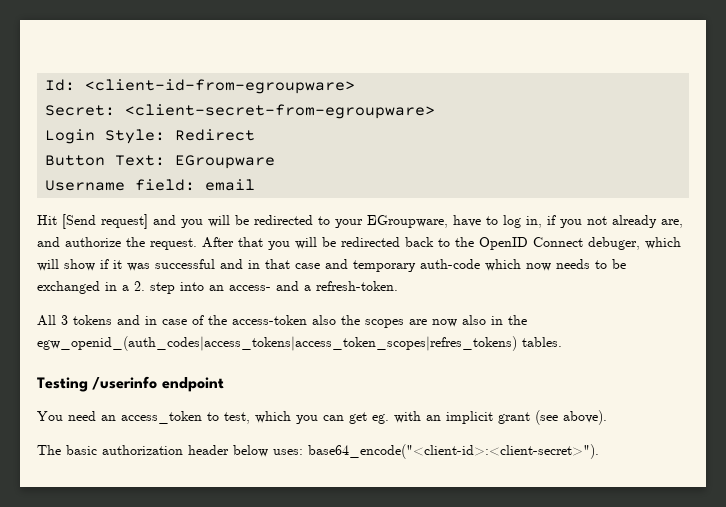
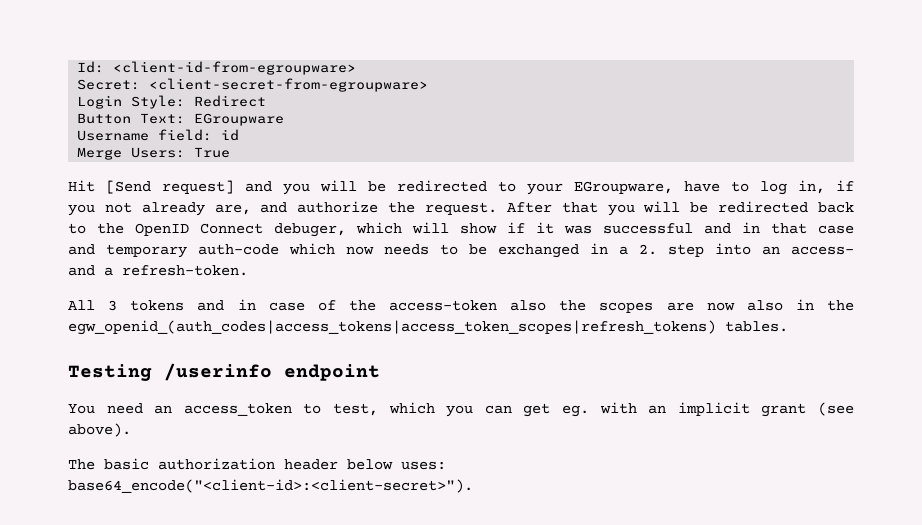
[205,179,256,191] email -> [221,129,240,141] [77,147,231,160] id // Merge Users: True
[37,336,517,351] egw_openid_(auth_codes|access_tokens|access_token_scopes|refres_tokens) -> [68,320,716,335] egw_openid_(auth_codes|access_tokens|access_token_scopes|refresh_tokens)

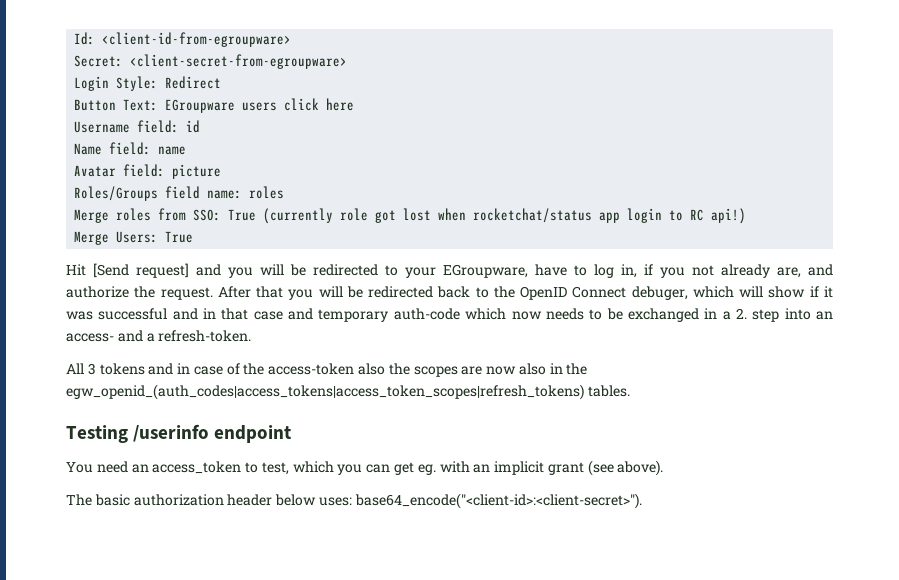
(285, 119) none -> [242,98,355,111] users click here
(240, 135) none -> [74,142,187,155] [74,164,222,179] [74,186,285,201] [74,208,747,224] // Name field: name // Avatar field: picture // Roles/Groups field name: roles // Merge roles from SSO: True (currently role got lost when rocketchat/status app login to RC api!)

